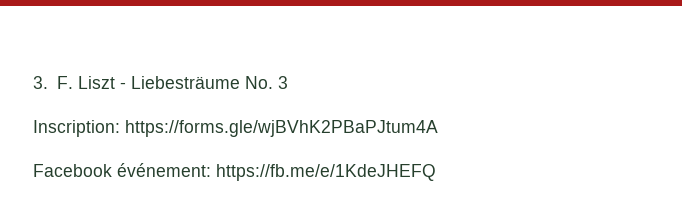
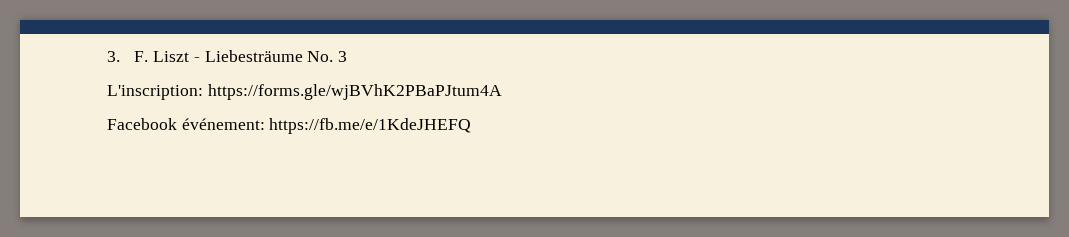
[33,120,120,137] Inscription: -> [107,85,203,100] L'inscription:

